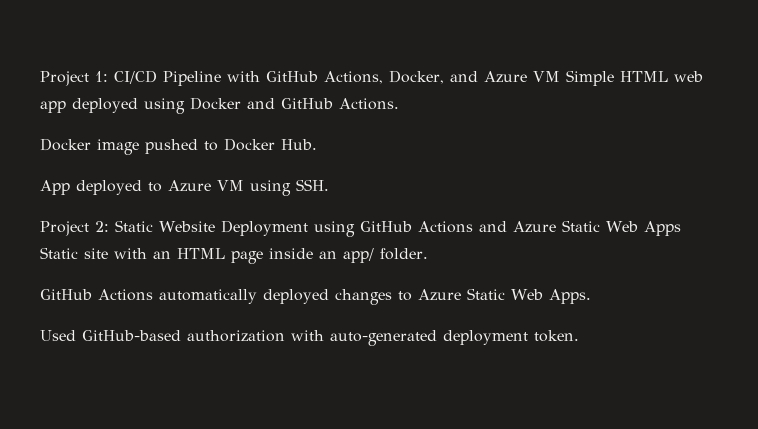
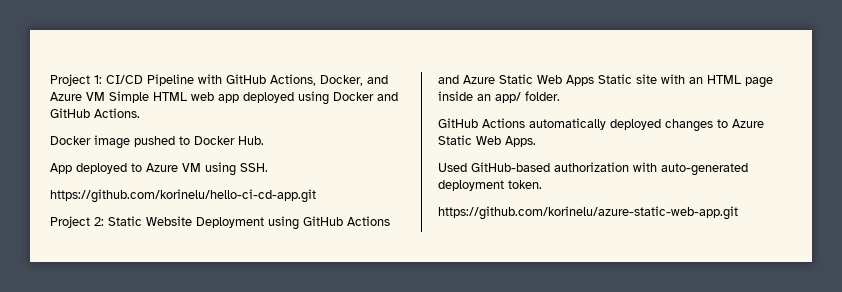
(329, 185) none -> [50,189,316,203] // https://github.com/korinelu/hello-ci-cd-app.git
(579, 336) none -> [438,206,738,220] // https://github.com/korinelu/azure-static-web-app.git

